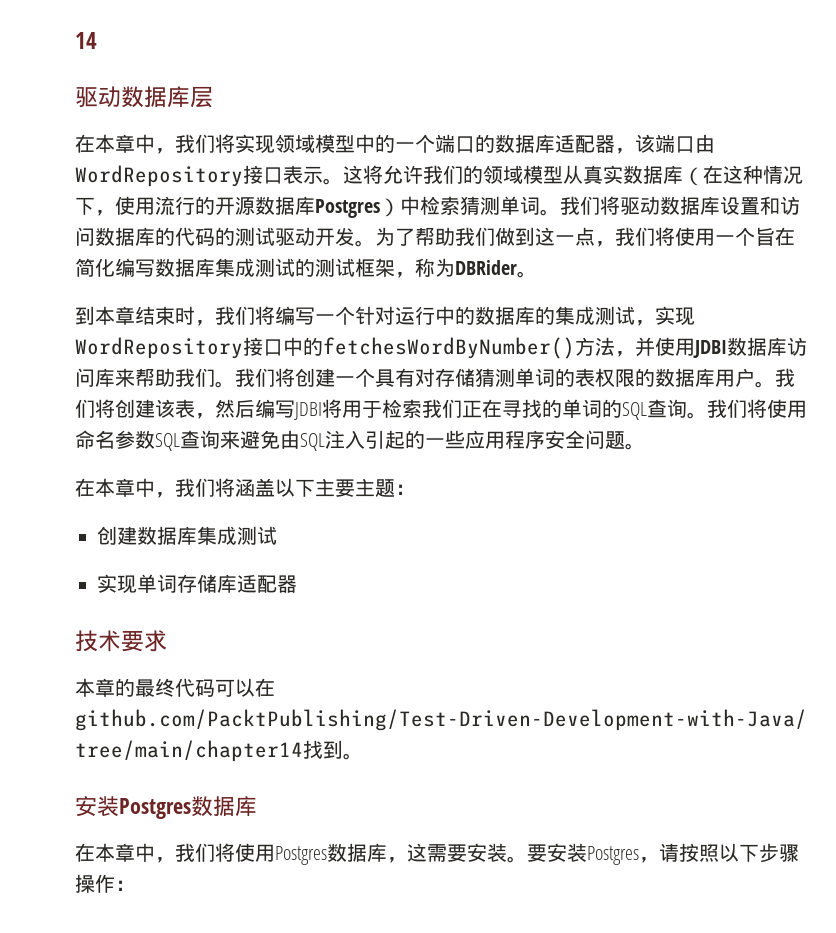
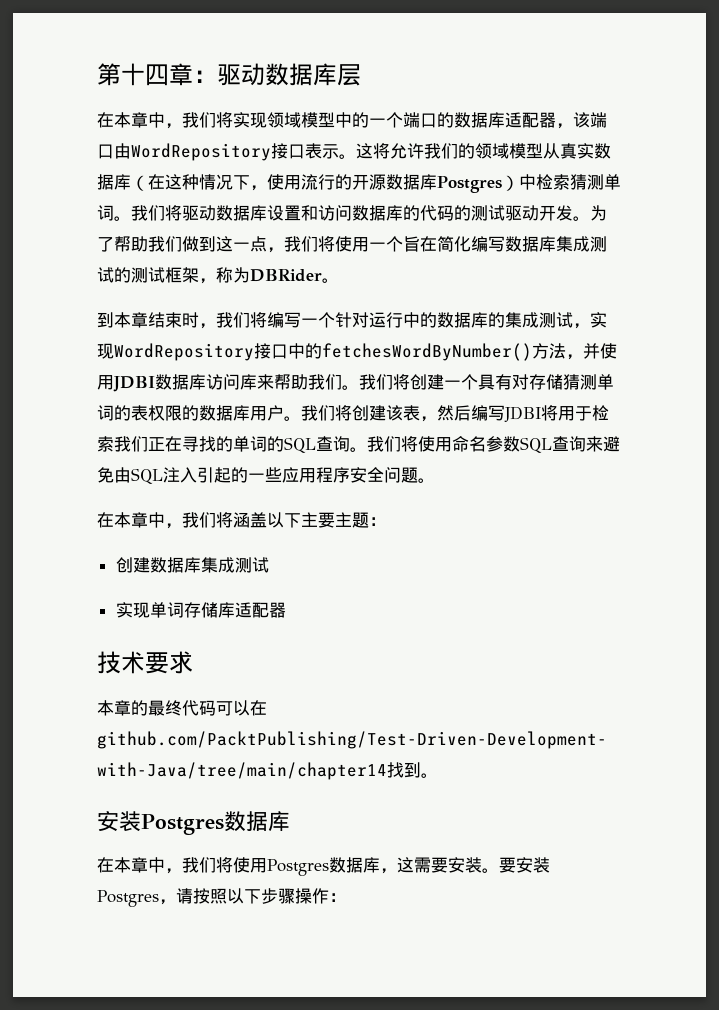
[75,32,97,49] 14 // -> [97,63,217,86] 第十四章：

